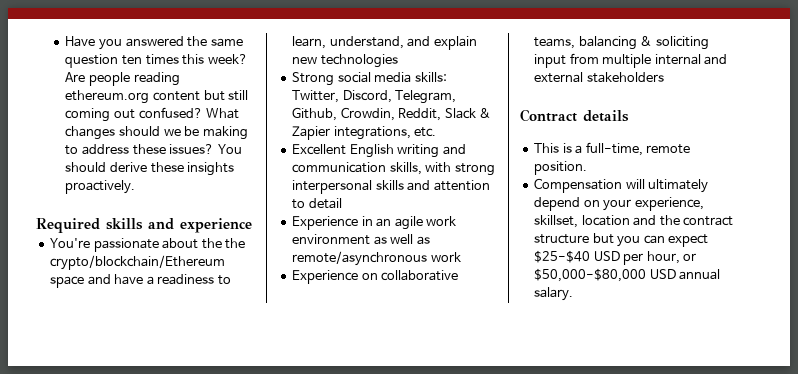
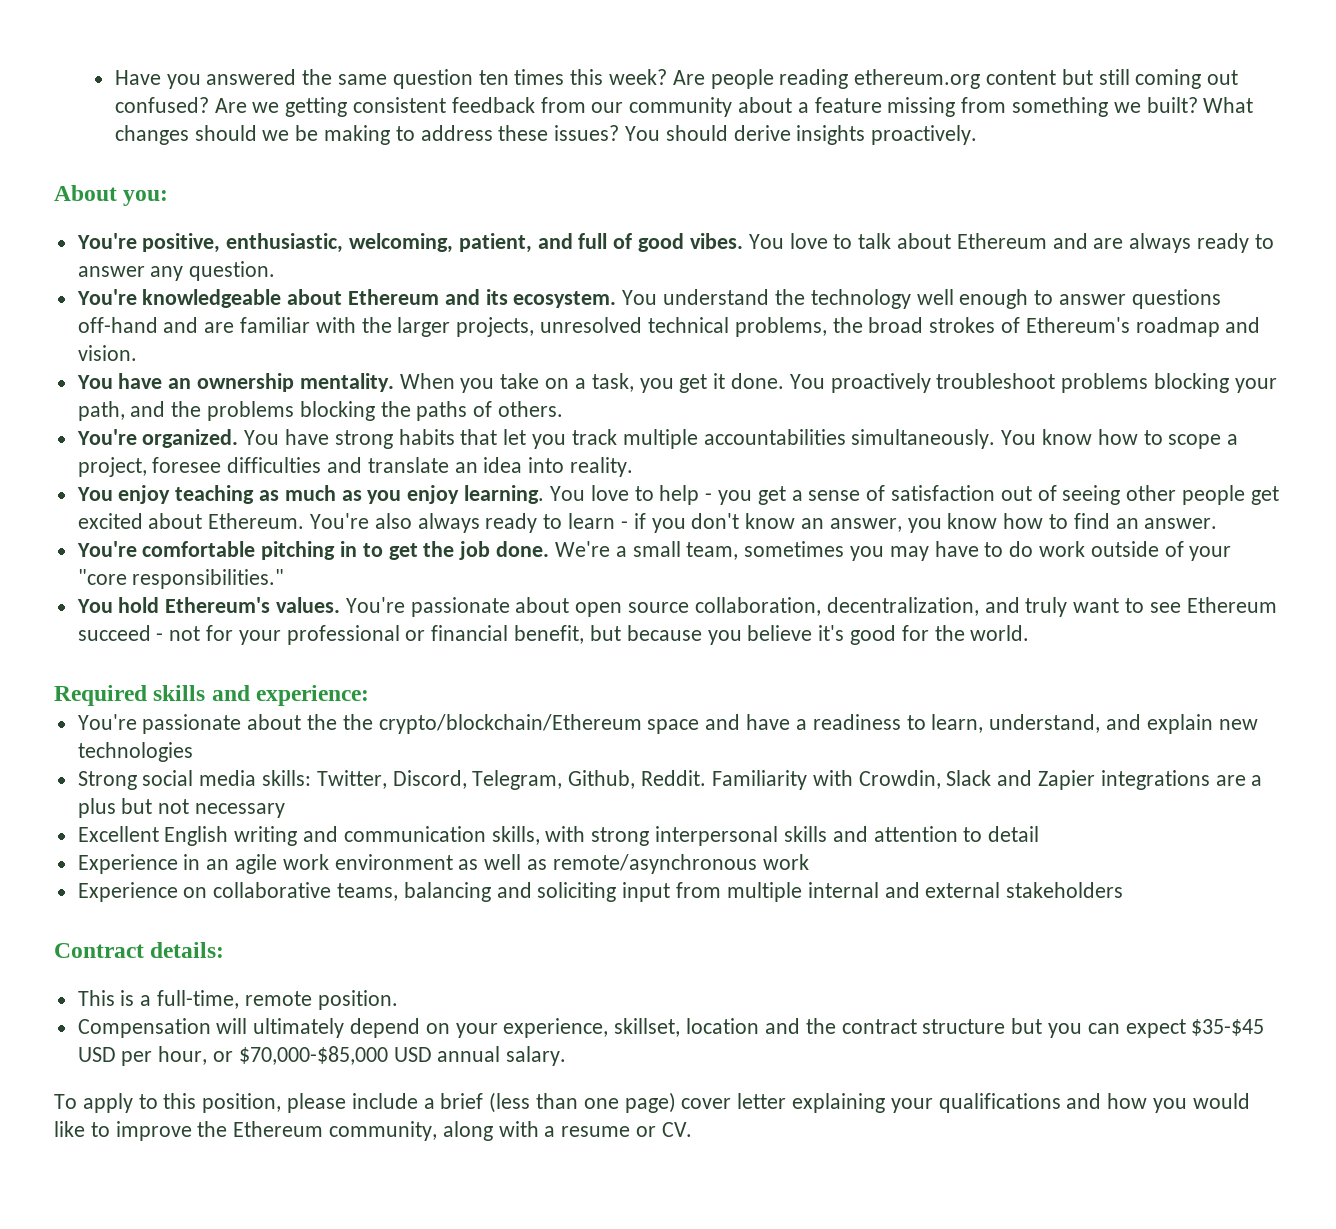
(203, 113) none -> [214,97,1198,117] Are we getting consistent feedback from our community about a feature missing from something we built?
[150,162,184,173] these -> (791, 133) none
(136, 187) none -> [54,185,169,206] [76,233,1274,253] [77,261,276,281] [76,289,1221,309] [77,317,1261,337] [77,345,137,361] [76,373,1277,393] [77,401,564,421] [76,429,1239,449] [77,457,634,477] [76,485,1279,505] [77,513,1218,533] [76,541,1232,561] [77,569,285,589] [76,597,1277,617] [77,625,1030,645] // About you: // You're positive, enthusiastic, welcoming, patient, and full of good vibes. You love to talk about Ethereum and are always ready to answer any question. // You're knowledgeable about Ethereum and its ecosystem. You understand the technology well enough to answer questions off-hand and are familiar with the larger projects, unresolved technical problems, the broad strokes of Ethereum's roadmap and vision. // You have an ownership mentality. When you take on a task, you get it done. You proactively troubleshoot problems blocking your path, and the problems blocking the paths of others. // You're organized. You have strong habits that let you track multiple accountabilities simultaneously. You know how to scope a project, foresee difficulties and translate an idea into reality. // You enjoy teaching as much as you enjoy learning. You love to help - you get a sense of satisfaction out of seeing other people get excited about Ethereum. You're also always ready to learn - if you don't know an answer, you know how to find an answer. // You're comfortable pitching in to get the job done. We're a small team, sometimes you may have to do work outside of your "core responsibilities." // You hold Ethereum's values. You're passionate about open source collaboration, decentralization, and truly want to see Ethereum succeed - not for your professional or financial benefit, but because you believe it's good for the world.
[180,218,252,233] experience -> [256,685,370,706] experience:
[340,107,492,121] [292,126,437,140] Crowdin, Reddit, Slack & Zapier integrations, etc. -> [641,770,1263,790] [77,798,286,818] Reddit. Familiarity with Crowdin, Slack and Zapier integrations are a plus but not necessary
[640,36,653,46] & -> [496,882,532,898] and
[583,110,629,122] details -> [150,942,225,958] details:
[534,250,591,263] $25-$40 -> [1191,1019,1265,1036] $35-$45
[534,268,647,282] $50,000-$80,000 -> [238,1046,388,1065] $70,000-$85,000
(574, 294) none -> [54,1092,1250,1113] [54,1121,692,1141] // To apply to this position, please include a brief (less than one page) cover letter explaining your qualifications and how you would like to improve the Ethereum community, along with a resume or CV.

